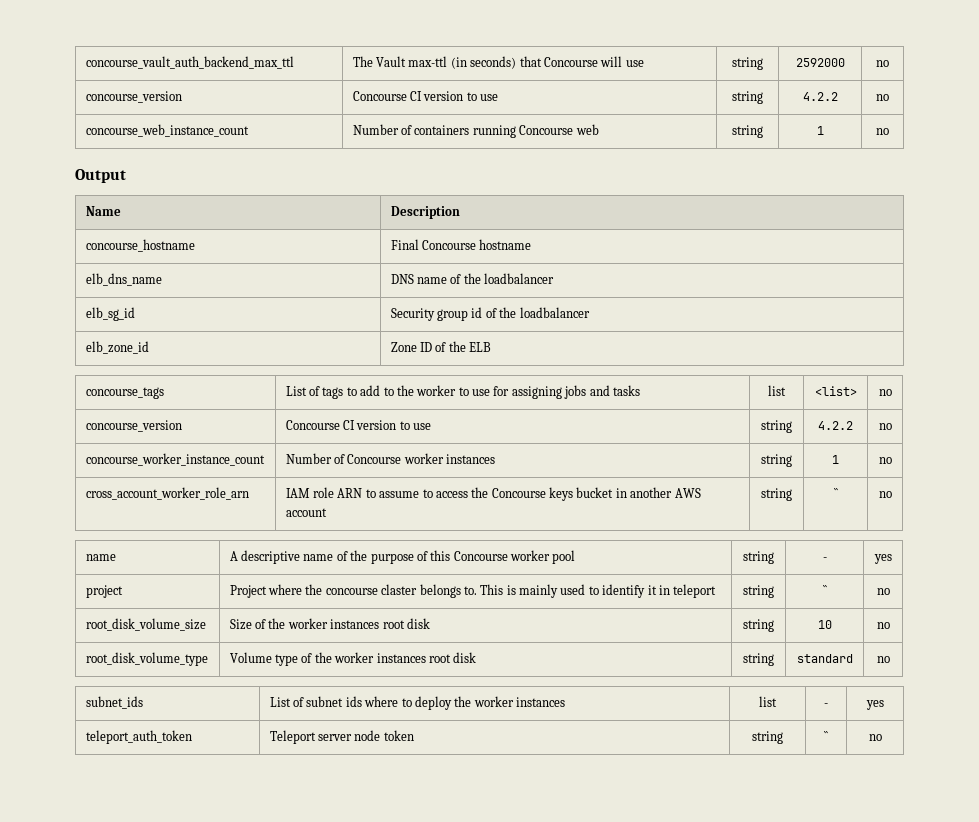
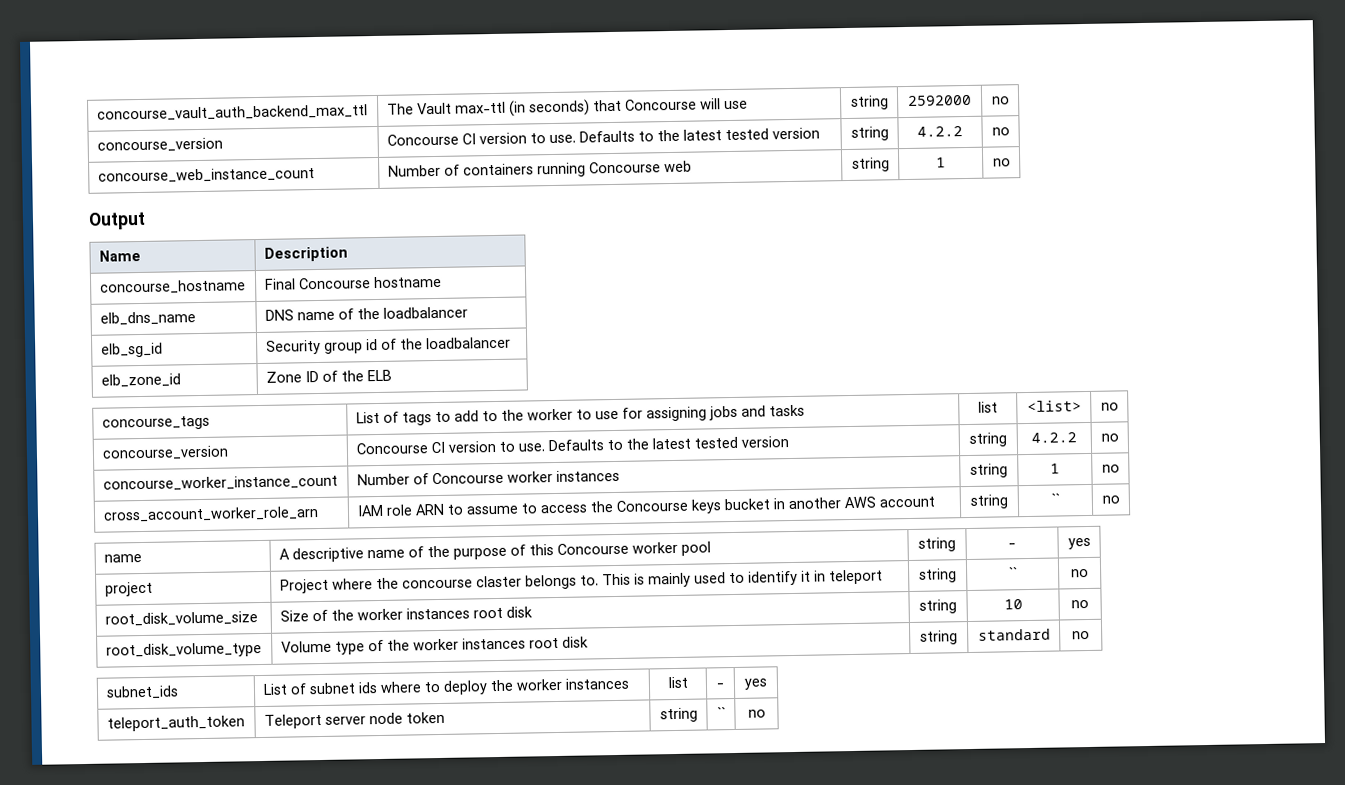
[480,94,499,101] use -> [548,127,820,144] use. Defaults to the latest tested version
[413,423,432,430] use -> [517,436,789,452] use. Defaults to the latest tested version

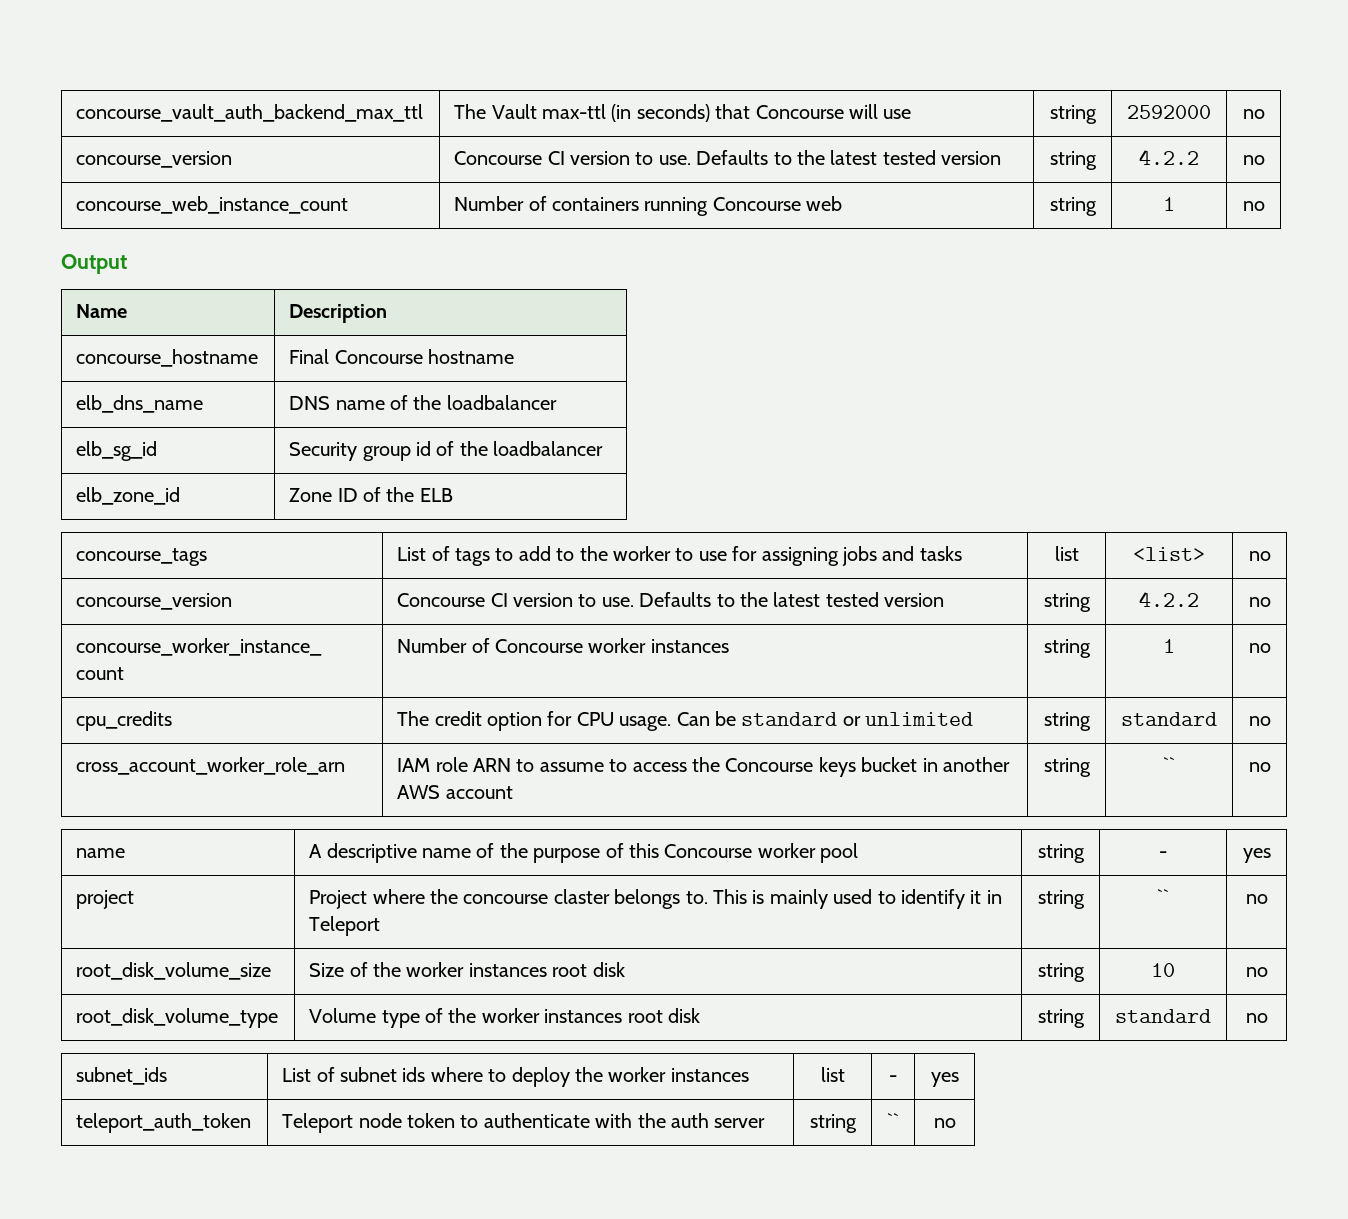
(1120, 468) none -> [76,711,173,731] [397,711,974,731] [1043,712,1091,731] [1121,712,1217,726] [1248,716,1271,726] // cpu_credits | The credit option for CPU usage. Can be standard or unlimited | string | standard | no
[828,569,883,585] teleport -> [309,916,381,936] Teleport
[324,716,366,725] server -> (354, 1123) none
(445, 717) none -> [460,1113,766,1128] to authenticate with the auth server

